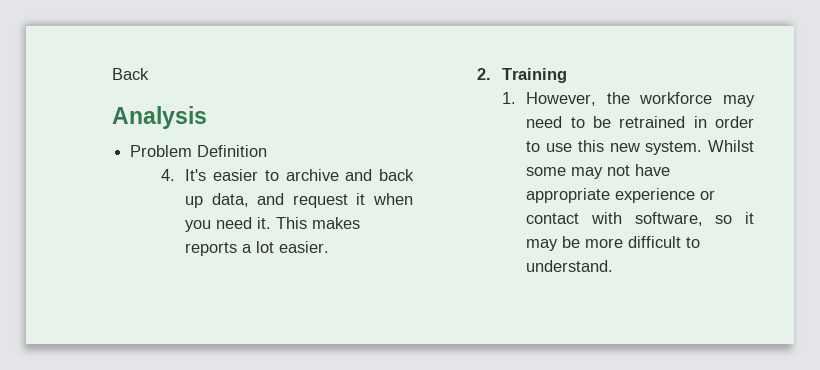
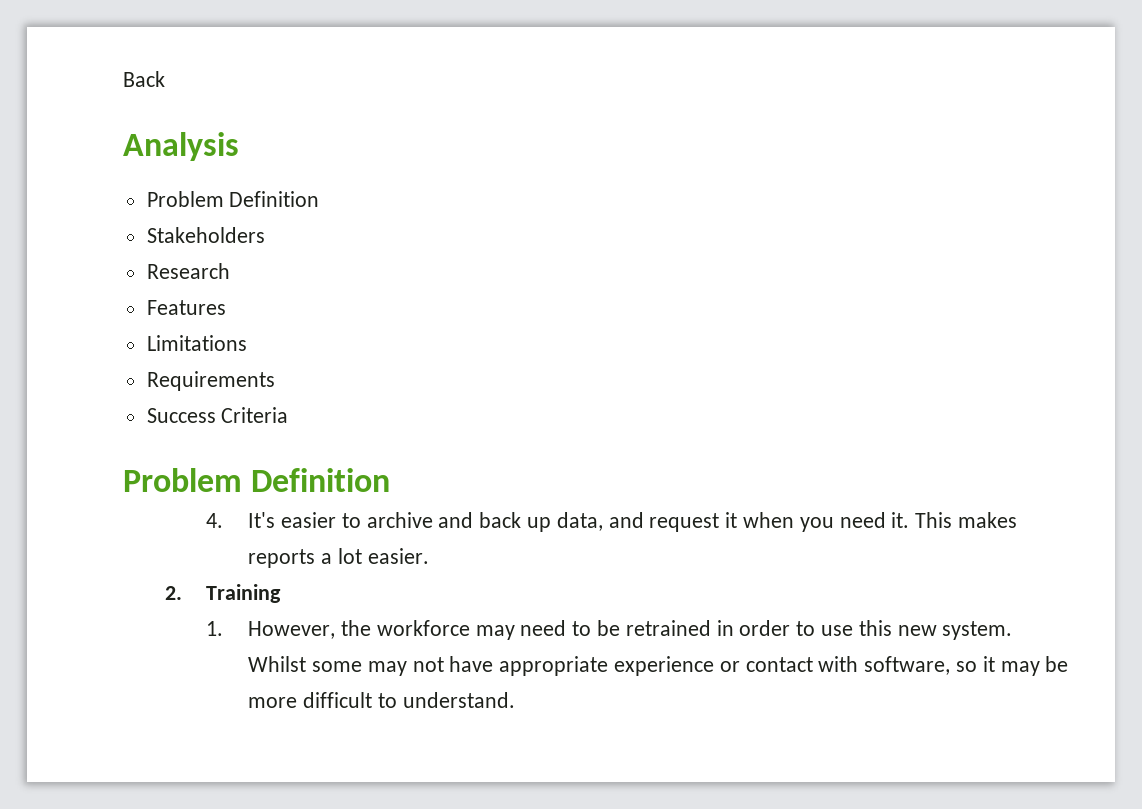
(268, 151) none -> [146,227,265,243] [146,263,230,279] [146,300,226,315] [146,335,247,351] [146,371,275,391] [146,407,289,423] [123,468,391,492] // Stakeholders // Research // Features // Limitations // Requirements // Success Criteria // Problem Definition

